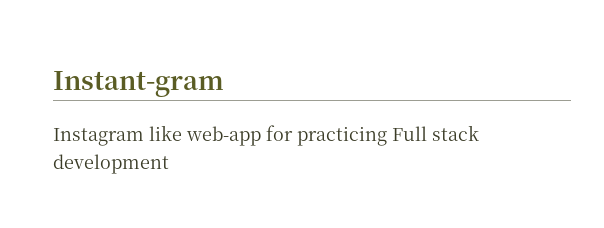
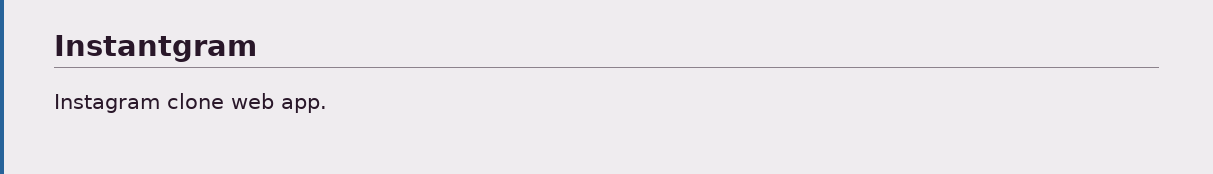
[53,71,224,97] Instant-gram -> [54,35,257,62] Instantgram
[149,125,479,146] [53,154,169,174] like web-app for practicing Full stack development -> [167,93,327,113] clone web app.

